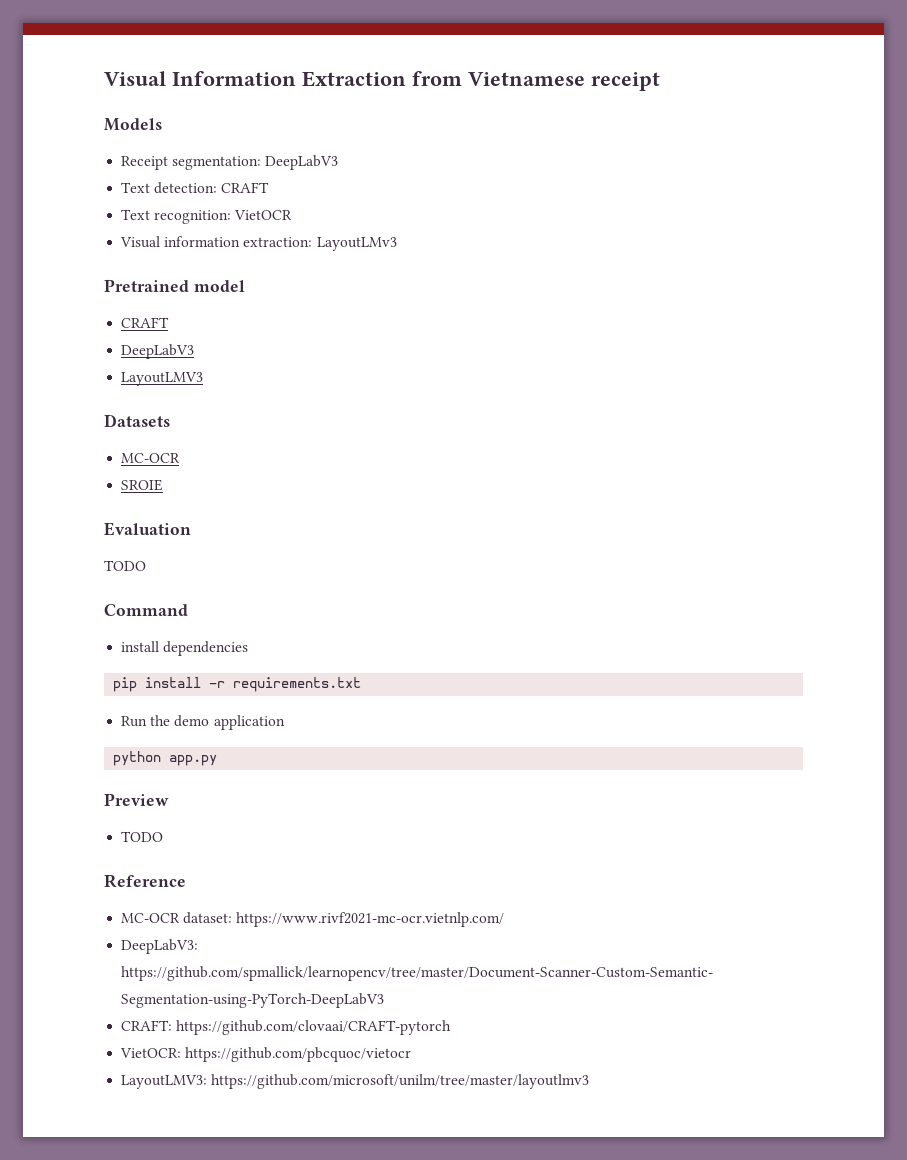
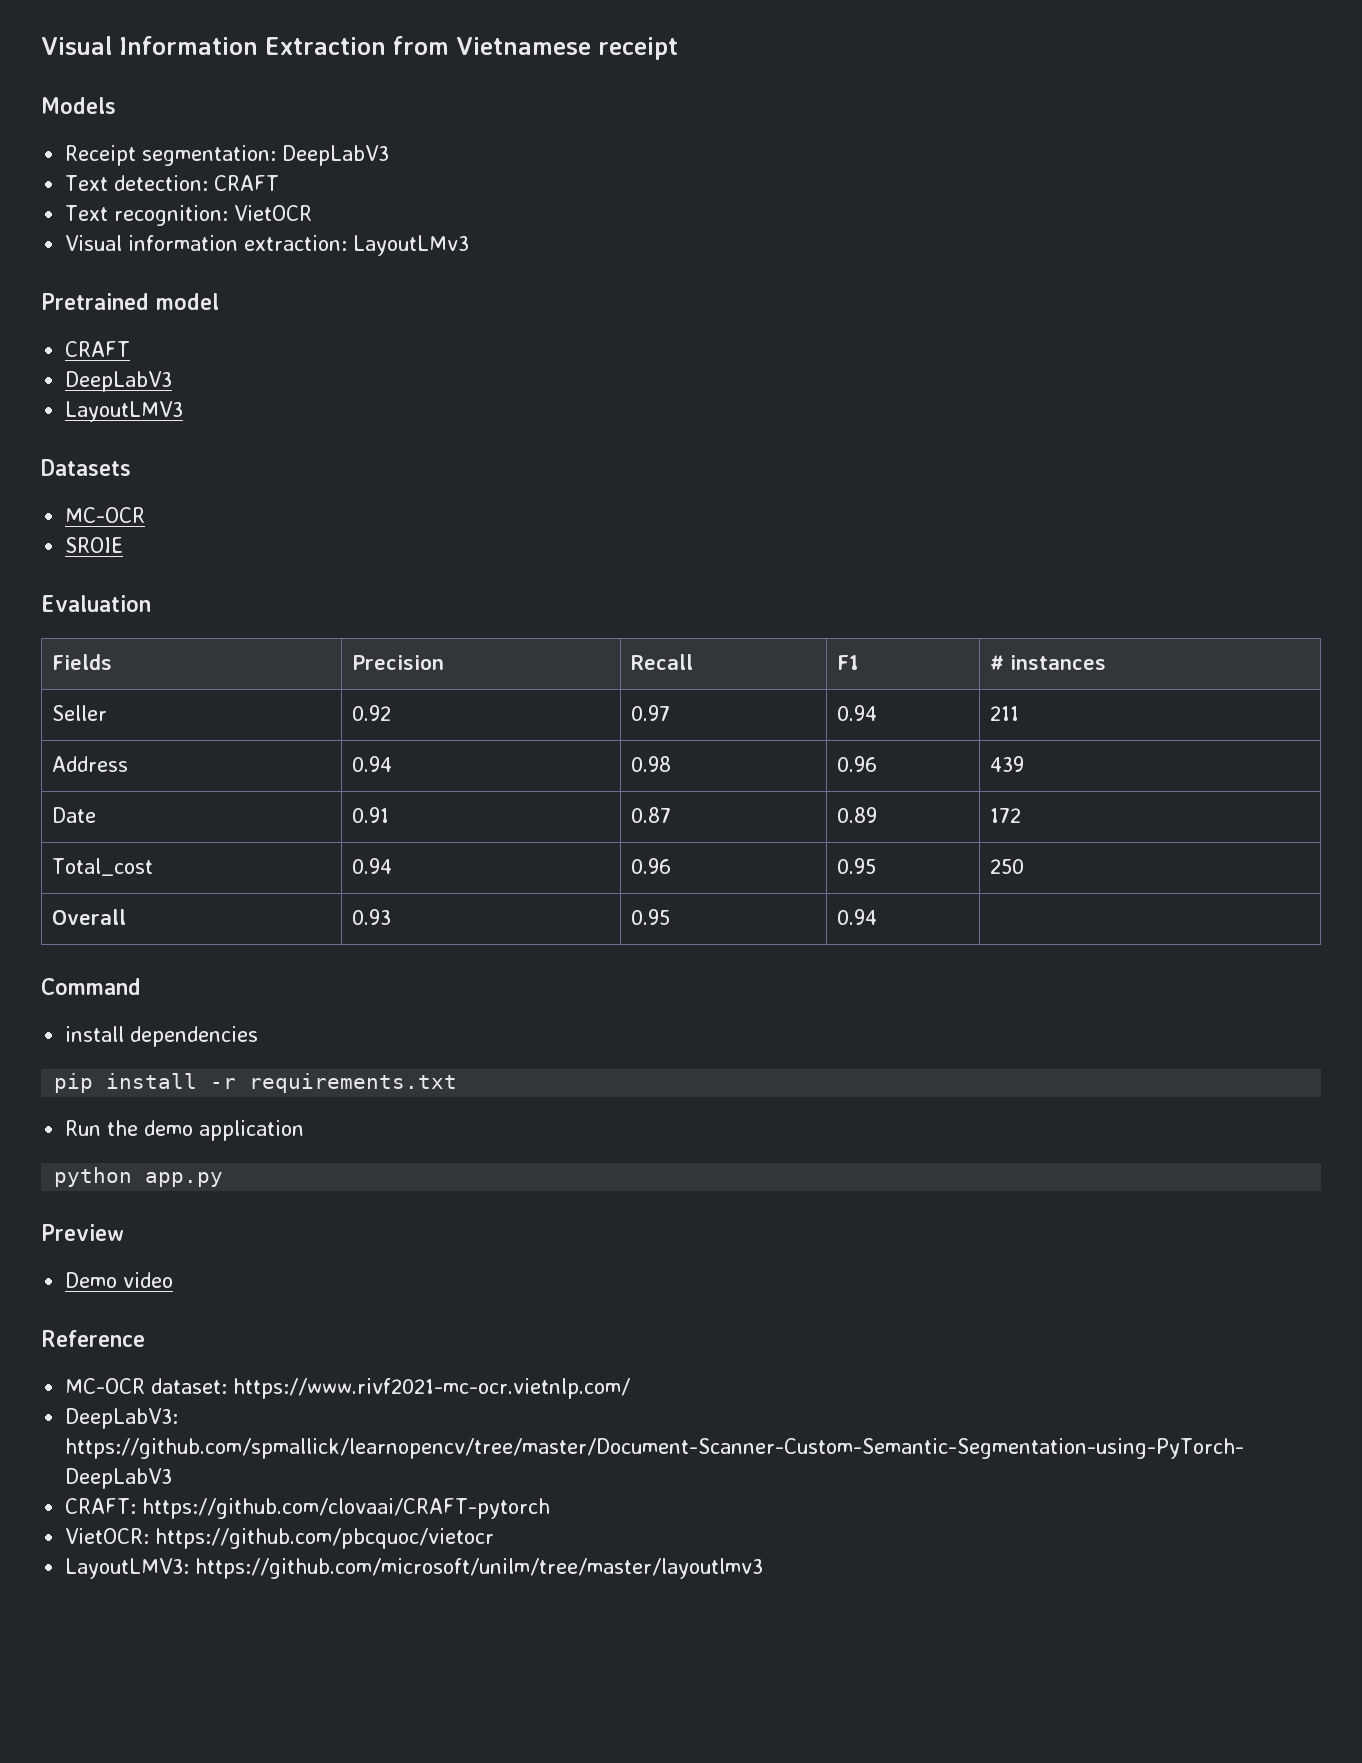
[104,560,146,571] // TODO -> [52,654,113,670] [352,655,445,670] [631,654,694,670] [837,655,860,670] [990,655,1107,670] [52,705,108,721] [352,705,392,721] [631,705,671,721] [837,705,878,721] [990,706,1020,721] [52,756,129,772] [352,756,393,772] [631,756,672,772] [837,756,878,772] [990,756,1025,772] [52,807,97,823] [352,807,390,823] [631,807,672,823] [837,807,878,823] [990,808,1022,823] [52,858,154,876] [352,858,393,874] [631,858,672,874] [837,858,877,874] [990,859,1025,874] [52,909,127,925] [352,909,392,925] [631,909,671,925] [837,909,878,925] // Fields | Precision | Recall | F1 | # instances // Seller | 0.92 | 0.97 | 0.94 | 211 // Address | 0.94 | 0.98 | 0.96 | 439 // Date | 0.91 | 0.87 | 0.89 | 172 // Total_cost | 0.94 | 0.96 | 0.95 | 250 // Overall | 0.93 | 0.95 | 0.94 |
[121,831,164,842] TODO -> [65,1272,174,1288] Demo video

